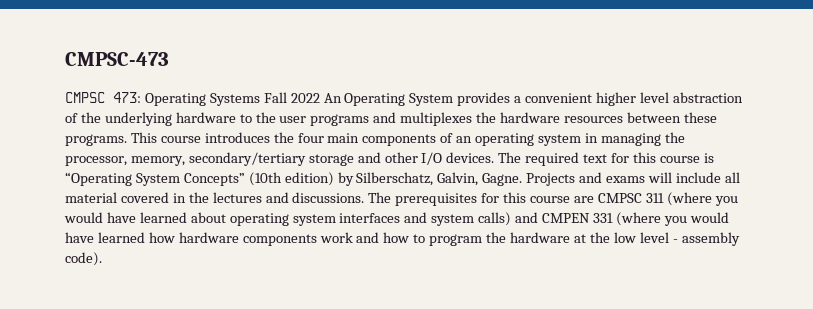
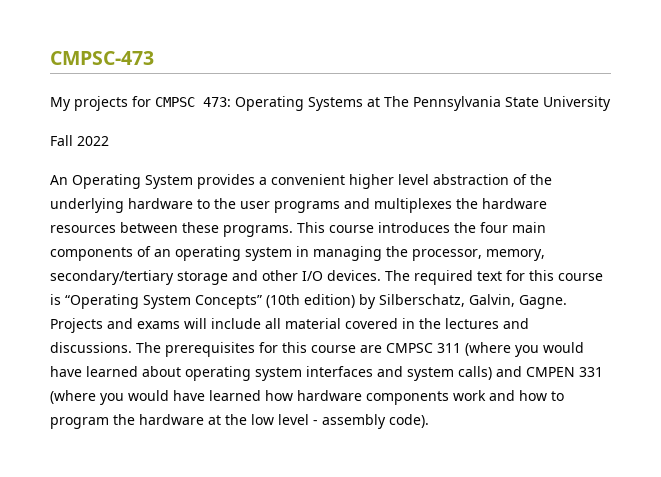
(169, 59) none -> [50,96,151,111] My projects for
(260, 99) none -> [367,96,611,111] at The Pennsylvania State University //
(320, 98) none -> (109, 141) //

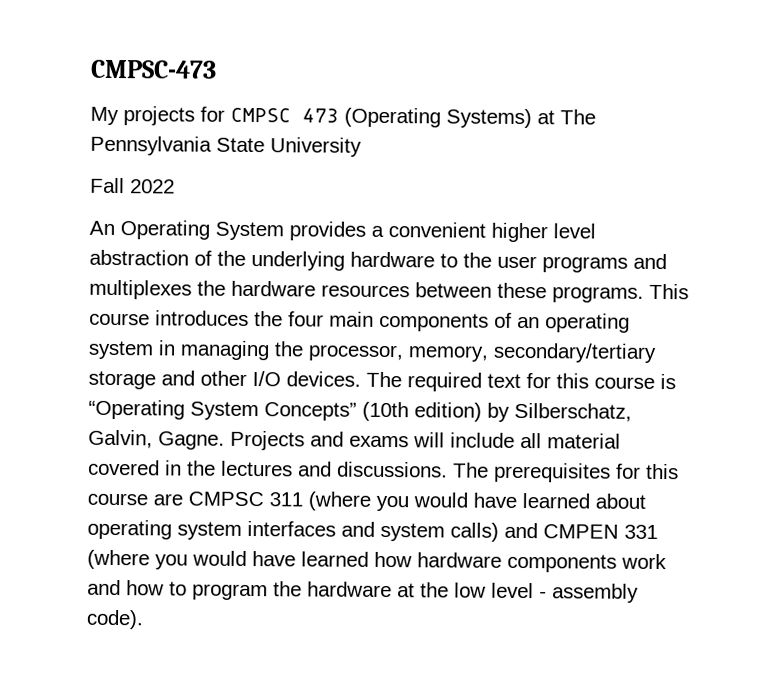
[203,96,363,111] 473: Operating Systems -> [302,107,532,129] 473 (Operating Systems)

